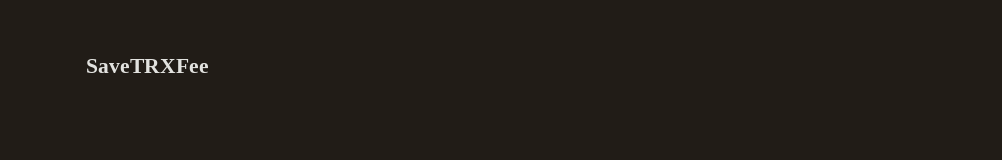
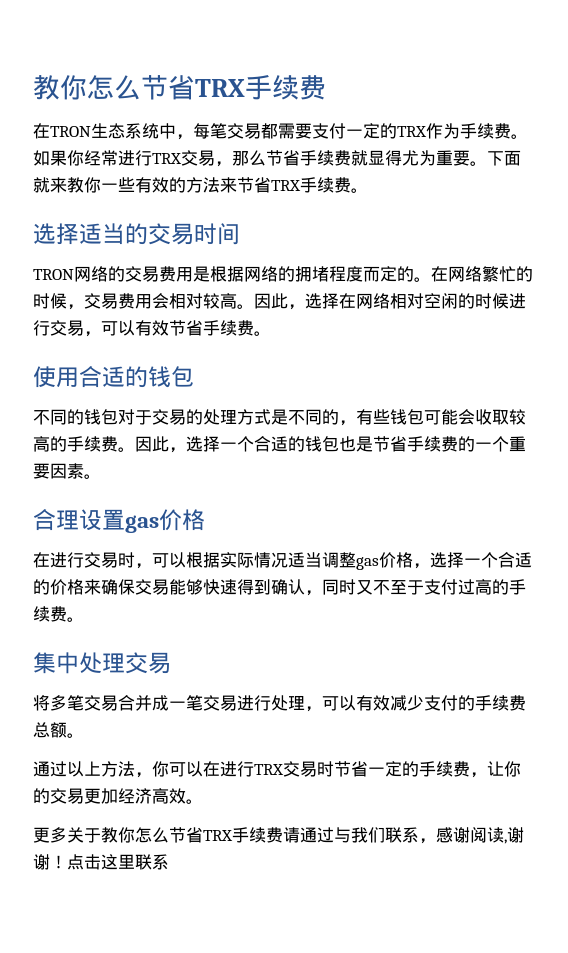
[86,59,209,73] SaveTRXFee -> [33,75,326,100] [33,123,528,140] [33,150,521,167] [33,177,368,193] [33,223,240,245] [33,266,533,282] [33,293,526,310] [33,320,271,337] [33,366,194,388] [33,409,526,426] [33,436,526,453] [33,463,101,479] [33,509,205,533] [33,552,532,570] [33,579,526,596] [33,606,84,622] [33,652,171,674] [33,695,526,712] [33,722,84,738] [33,761,521,778] [33,788,203,804] [33,827,524,844] [33,854,169,870] 教你怎么节省TRX手续费 // 在TRON生态系统中，每笔交易都需要支付一定的TRX作为手续费。如果你经常进行TRX交易，那么节省手续费就显得尤为重要。下面就来教你一些有效的方法来节省TRX手续费。 // 选择适当的交易时间 // TRON网络的交易费用是根据网络的拥堵程度而定的。在网络繁忙的时候，交易费用会相对较高。因此，选择在网络相对空闲的时候进行交易，可以有效节省手续费。 // 使用合适的钱包 // 不同的钱包对于交易的处理方式是不同的，有些钱包可能会收取较高的手续费。因此，选择一个合适的钱包也是节省手续费的一个重要因素。 // 合理设置gas价格 // 在进行交易时，可以根据实际情况适当调整gas价格，选择一个合适的价格来确保交易能够快速得到确认，同时又不至于支付过高的手续费。 // 集中处理交易 // 将多笔交易合并成一笔交易进行处理，可以有效减少支付的手续费总额。 // 通过以上方法，你可以在进行TRX交易时节省一定的手续费，让你的交易更加经济高效。 // 更多关于教你怎么节省TRX手续费请通过与我们联系，感谢阅读,谢谢！点击这里联系

